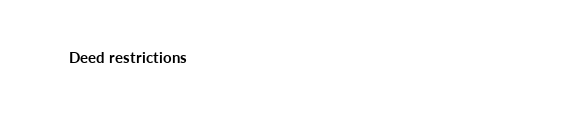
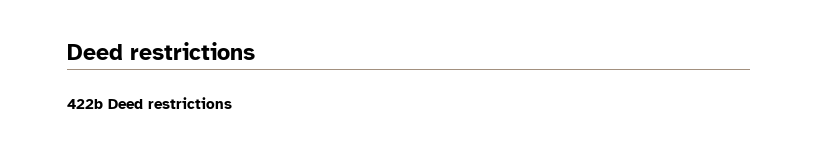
[69,52,188,63] Deed restrictions -> [67,42,255,60] [67,97,232,109] Deed restrictions // 422b Deed restrictions

